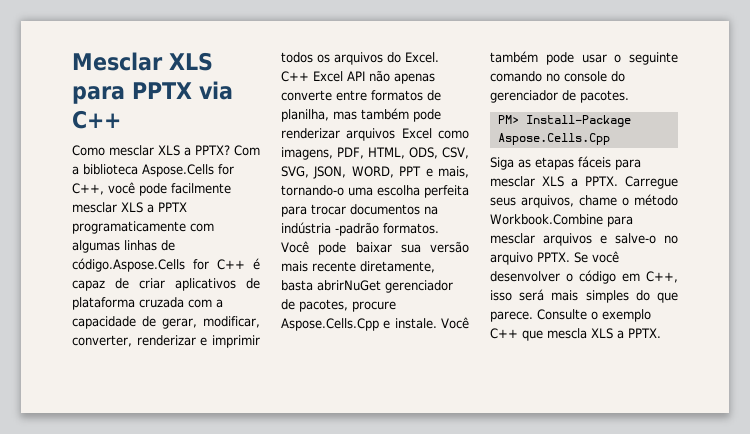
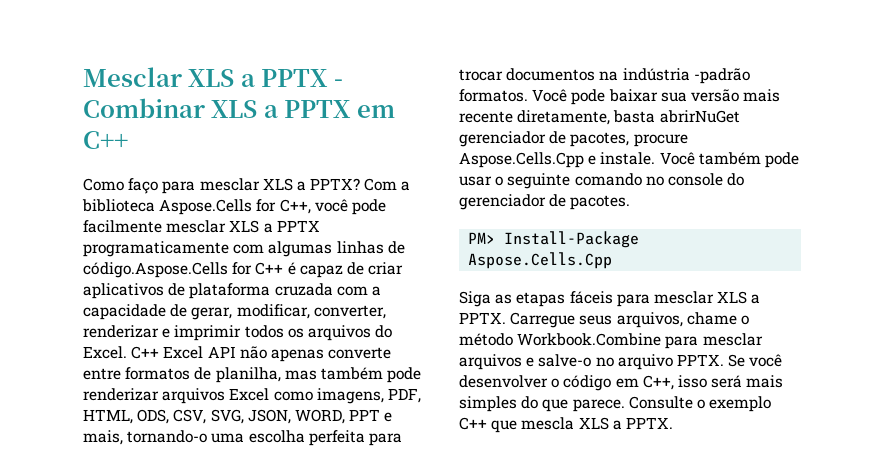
[72,81,233,104] para PPTX via -> [240,69,343,87] [83,98,395,118] a PPTX - Combinar XLS a PPTX em
(105, 150) none -> [128,178,196,194] faço para

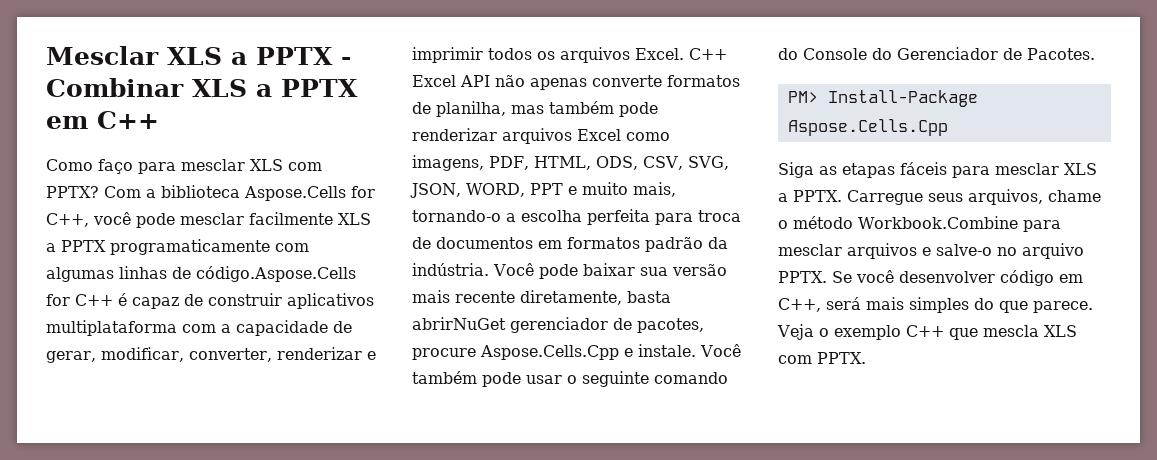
[296,181,306,191] a -> [288,162,322,171] com
[83,220,227,233] facilmente mesclar -> [180,212,333,225] mesclar facilmente
[368,262,404,275] [83,283,333,299] criar aplicativos de plataforma cruzada -> [208,293,374,309] [46,320,177,336] construir aplicativos multiplataforma
[375,325,393,338] do -> (630, 55) none
[83,368,121,380] entre -> (662, 81) none
(393, 417) none -> [581,182,628,195] muito
[211,433,245,443] uma -> [506,213,516,222] a
[459,68,750,84] [459,89,528,102] trocar documentos na indústria -padrão formatos. -> [698,210,741,222] [412,237,728,252] [412,263,489,276] troca de documentos em formatos padrão da indústria.
[645,173,745,186] [459,194,631,210] no console do gerenciador de pacotes. -> [778,47,1095,60] do Console do Gerenciador de Pacotes.
[551,378,560,388] o -> (995, 277) none
[677,375,707,388] isso -> (821, 305) none
[628,396,693,409] Consulte -> [777,324,814,340] Veja
[612,420,622,430] a -> [778,355,812,364] com

